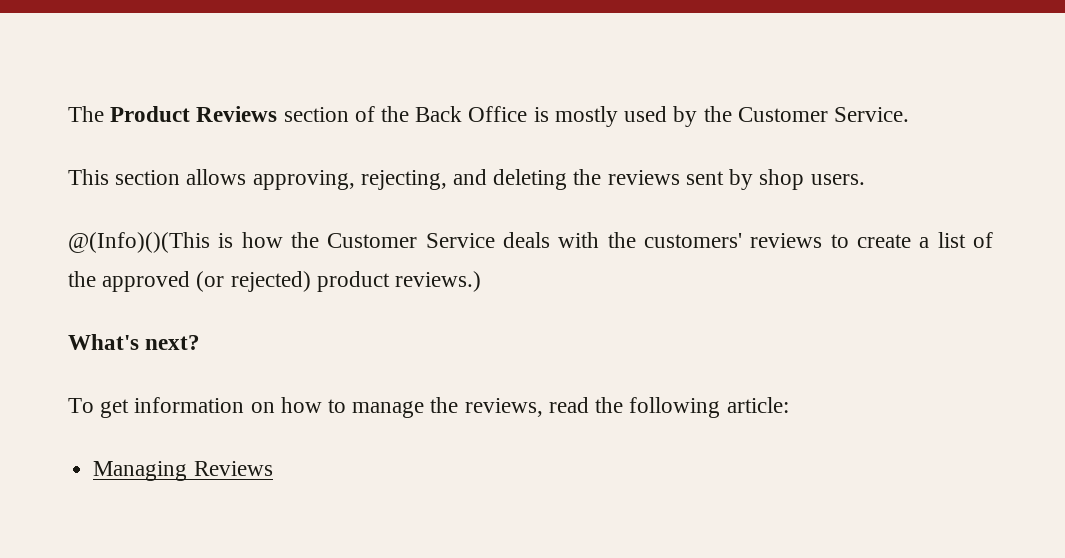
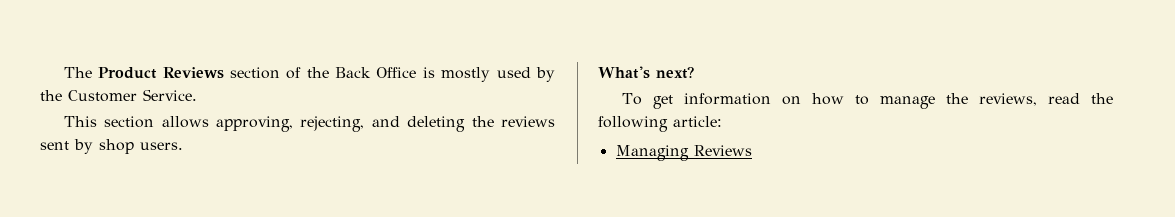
[68,232,994,253] [68,271,482,292] // @(Info)()(This is how the Customer Service deals with the customers' reviews to create a list of the approved (or rejected) product reviews.) -> (183, 146) none

